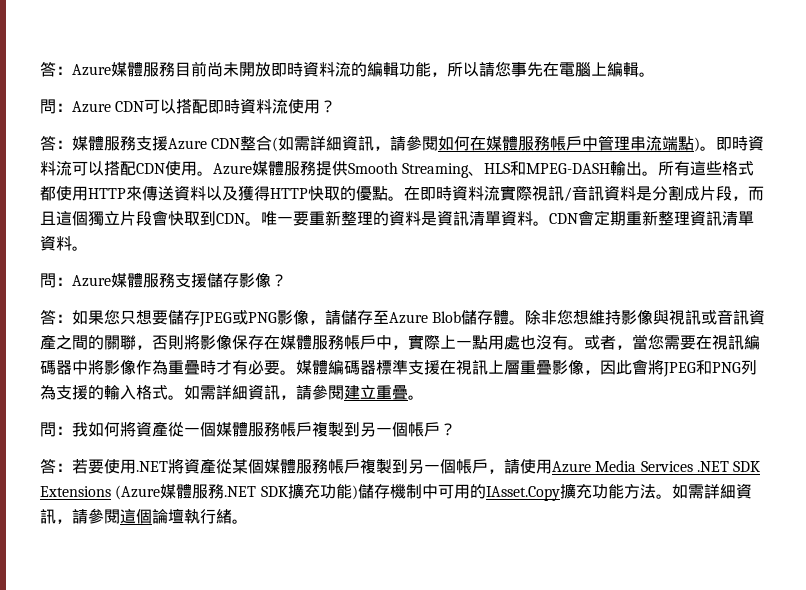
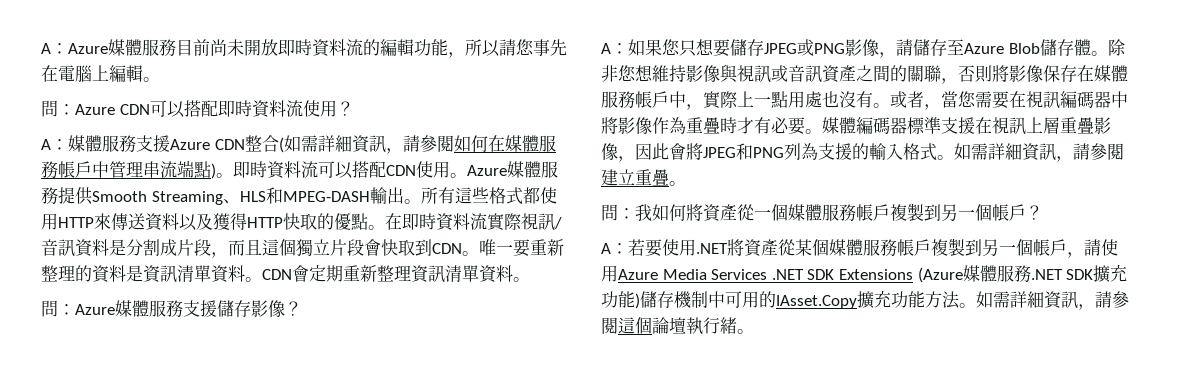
[40,61,56,77] 答 -> [41,43,51,54] A
[40,135,56,151] 答 -> [41,139,51,150] A
[40,309,56,325] 答 -> [601,43,611,54] A
[40,458,56,474] 答 -> [601,243,611,254] A

